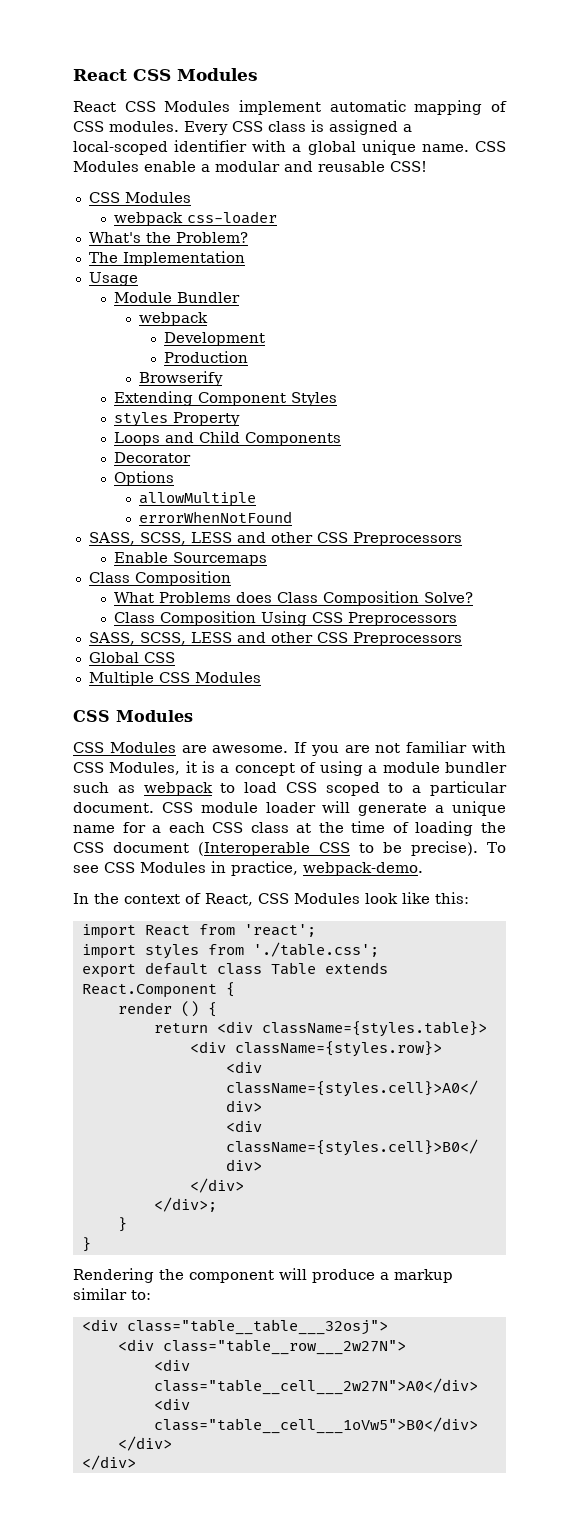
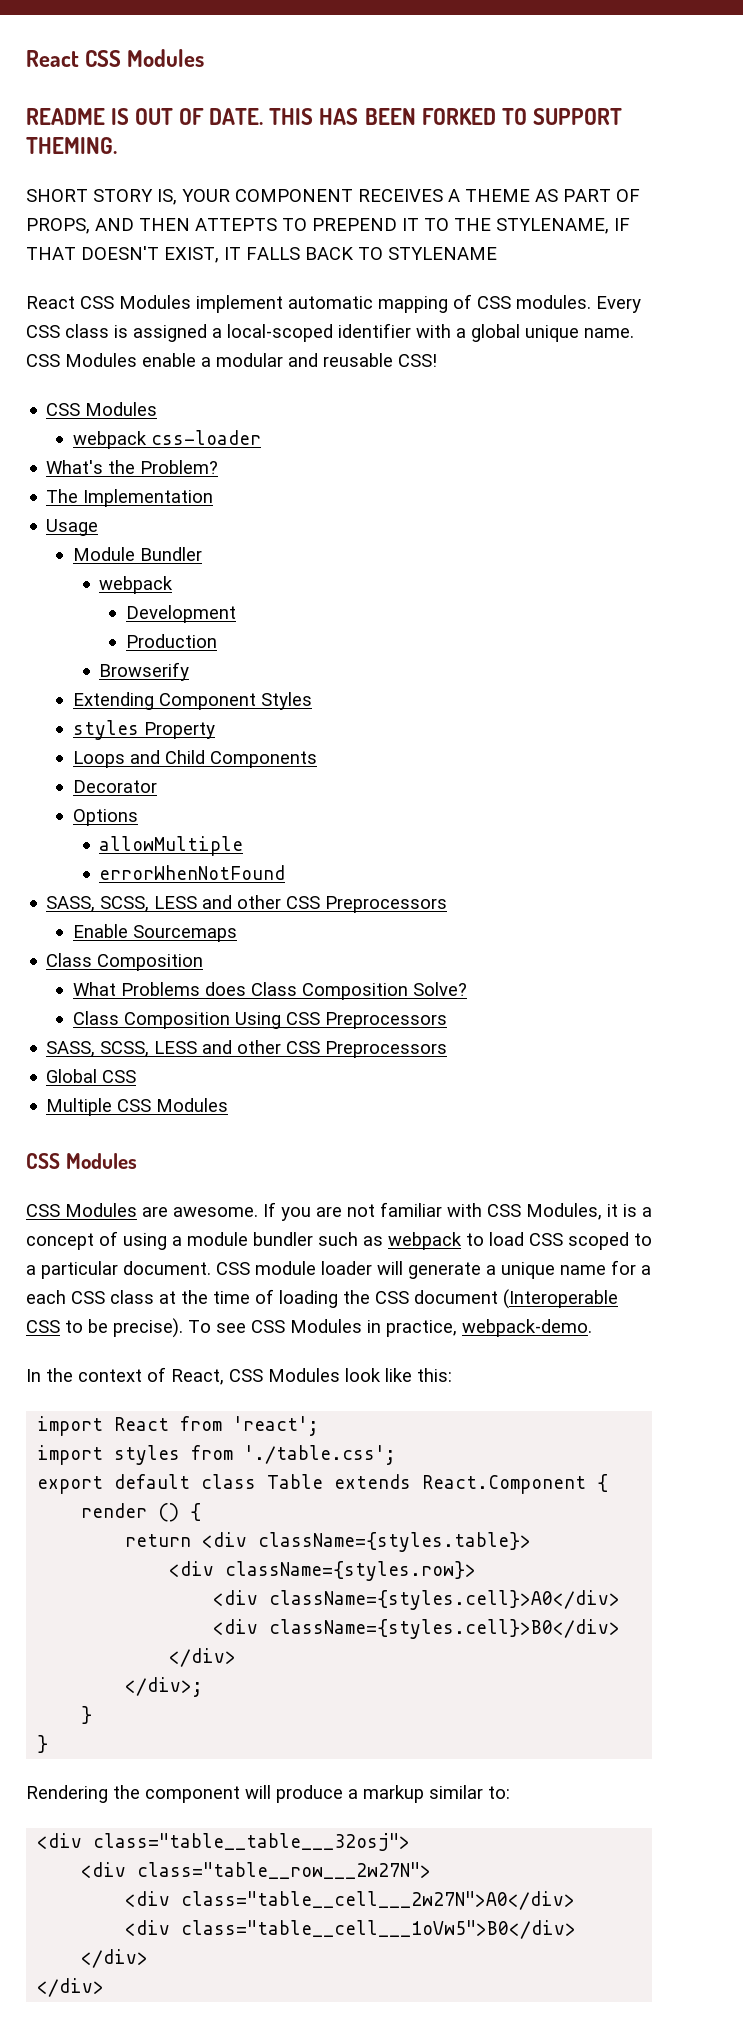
[73,68,258,81] React CSS Modules -> [26,49,205,67] [26,108,622,125] [26,137,117,154] [26,189,640,205] [26,218,630,234] [26,246,497,263] React CSS Modules // README IS OUT OF DATE. THIS HAS BEEN FORKED TO SUPPORT THEMING. // SHORT STORY IS, YOUR COMPONENT RECEIVES A THEME AS PART OF PROPS, AND THEN ATTEPTS TO PREPEND IT TO THE STYLENAME, IF THAT DOESN'T EXIST, IT FALLS BACK TO STYLENAME

